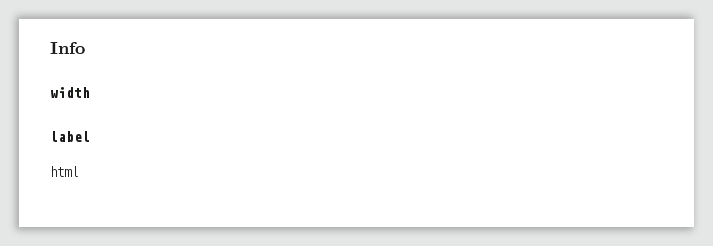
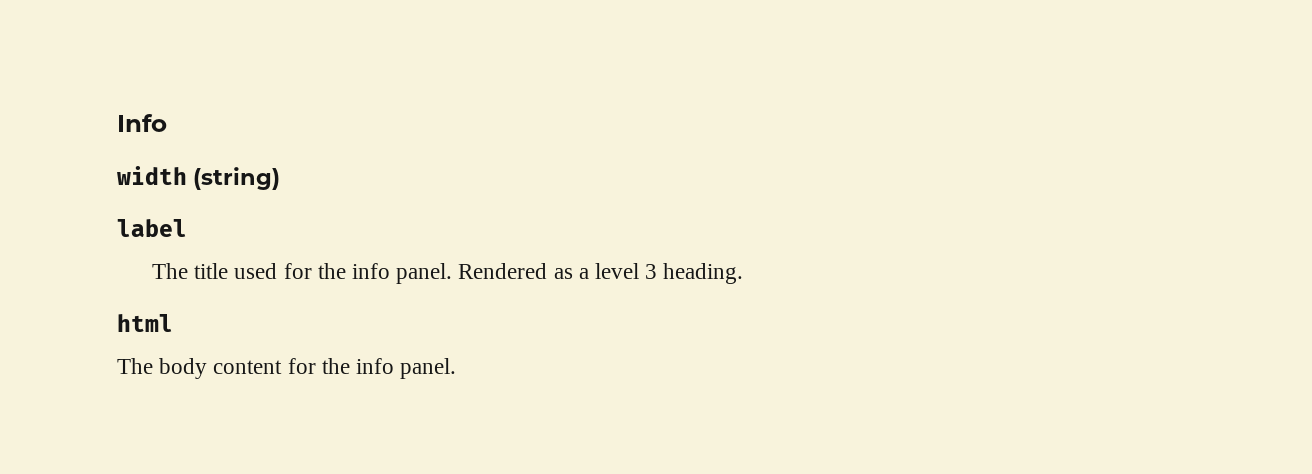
(90, 92) none -> [193,167,281,190] (string)
[50,166,78,177] html -> [151,263,744,284] [117,314,173,332] [117,358,457,379] The title used for the info panel. Rendered as a level 3 heading. // html // The body content for the info panel.

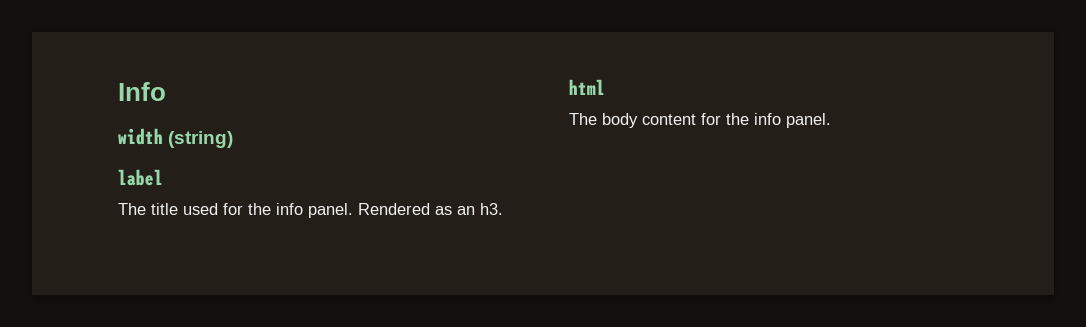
[578,263,744,284] a level 3 heading. -> [457,203,503,215] an h3.

